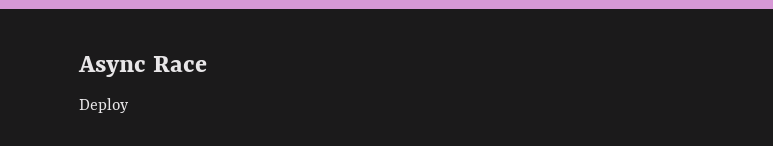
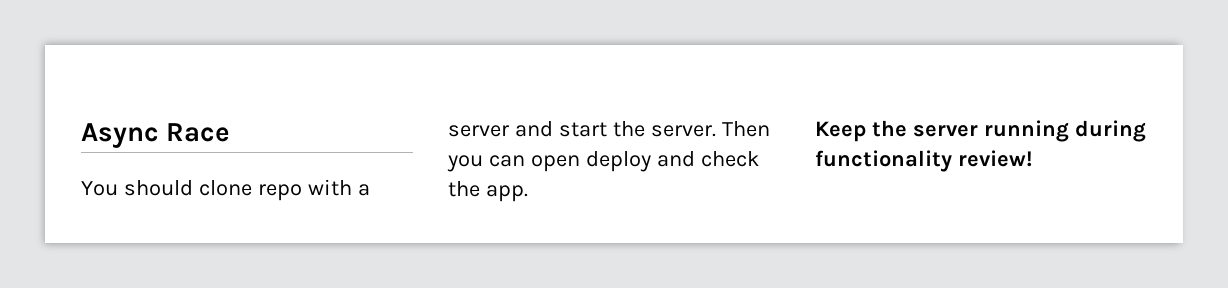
[79,98,129,113] Deploy -> [81,179,370,201] [448,121,770,137] [447,151,759,172] [448,181,528,202] [815,120,1146,142] [815,150,1032,172] You should clone repo with a server and start the server. Then you can open deploy and check the app. // Keep the server running during functionality review!

